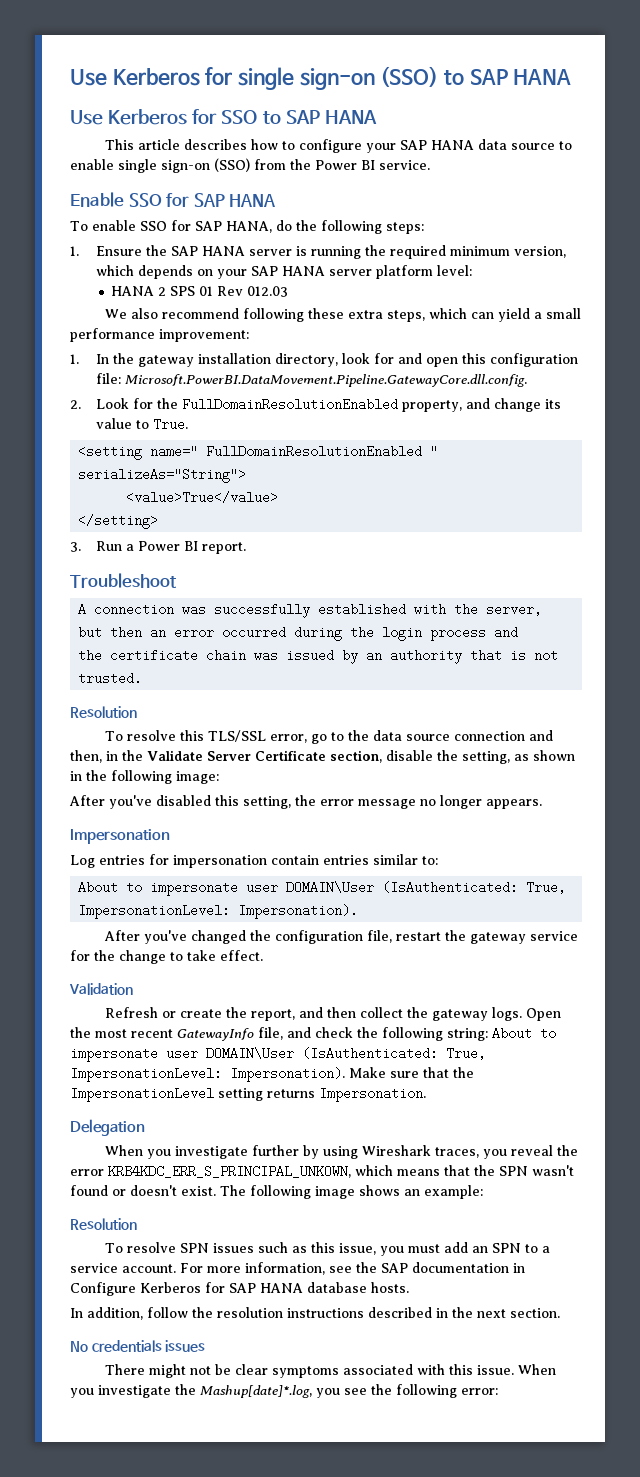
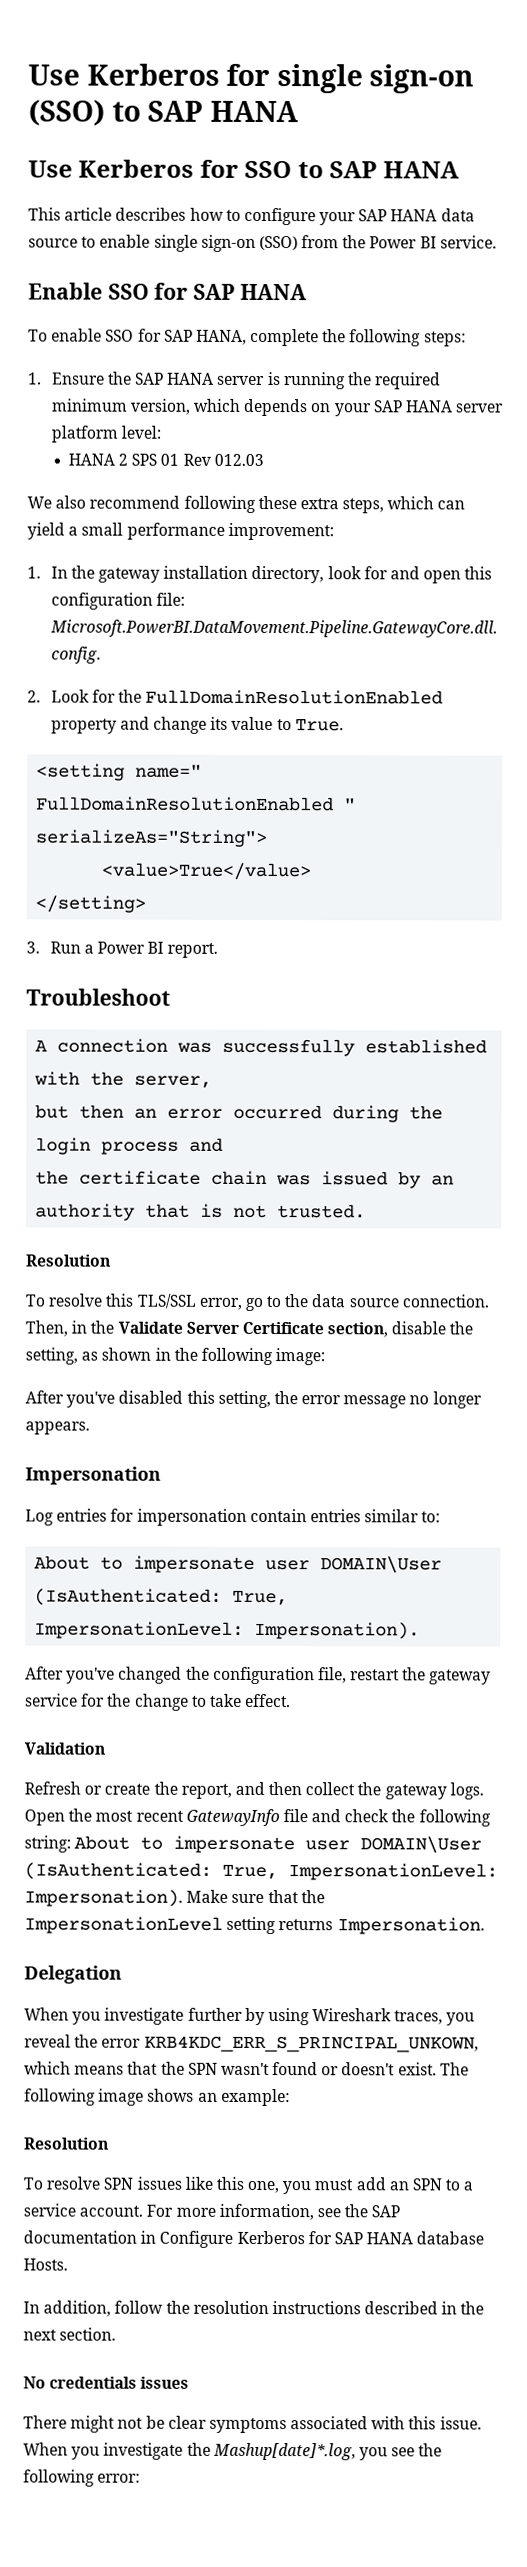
[275,220,292,231] do -> [250,328,320,347] complete
[401,400,462,412] property, -> [50,718,117,734] property
[453,730,553,741] [70,750,102,763] connection and then, -> [401,1294,489,1308] [25,1320,68,1337] connection. Then,
[258,1027,283,1040] file, -> [282,1809,308,1823] file
[257,1242,376,1255] such as this issue, -> [184,2176,280,2194] like this one,
[371,1282,409,1293] hosts. -> [23,2258,68,2271] Hosts.

